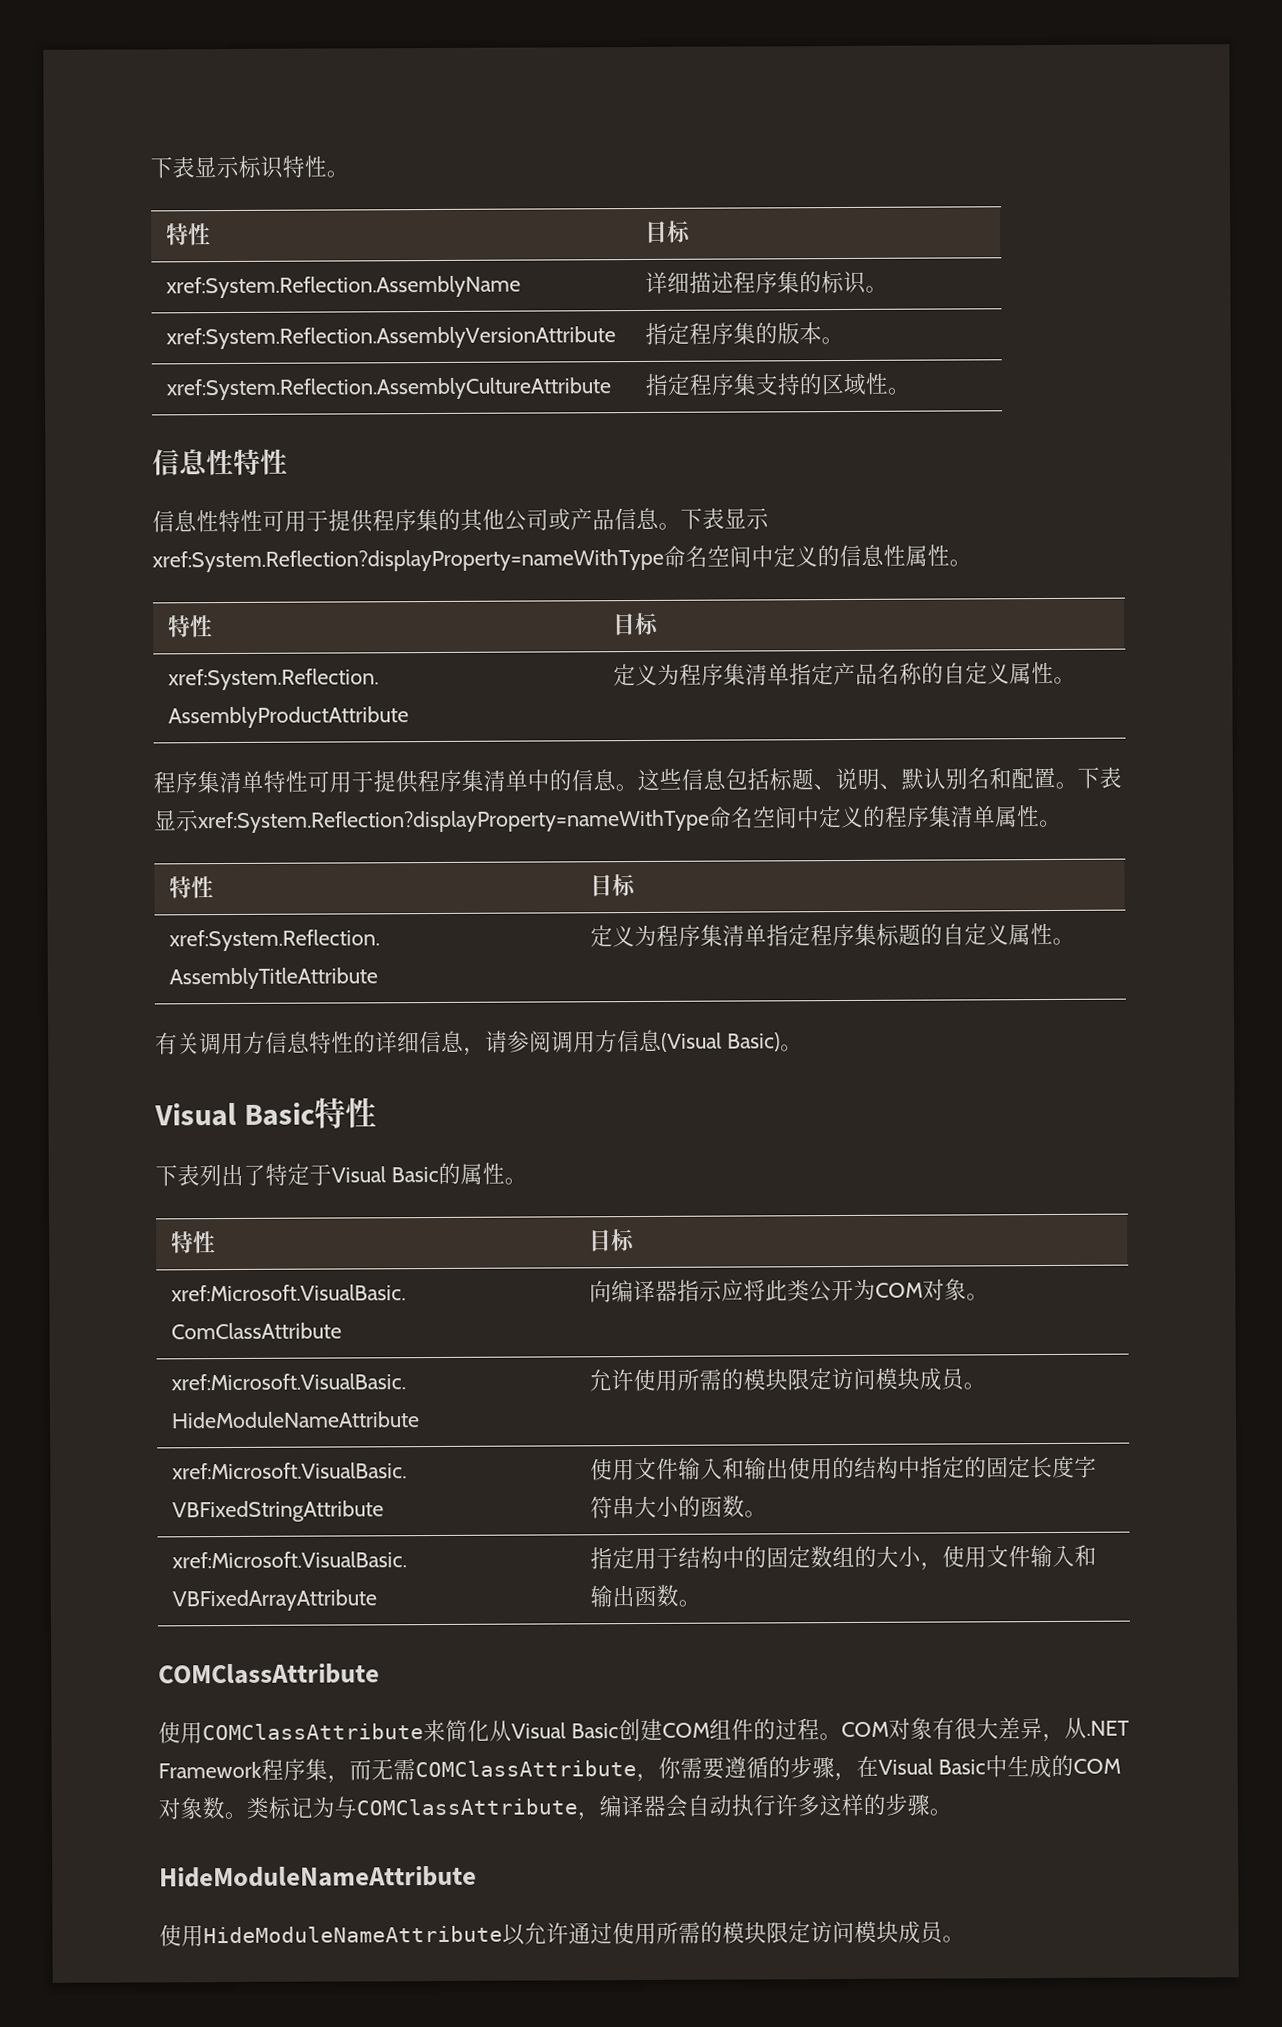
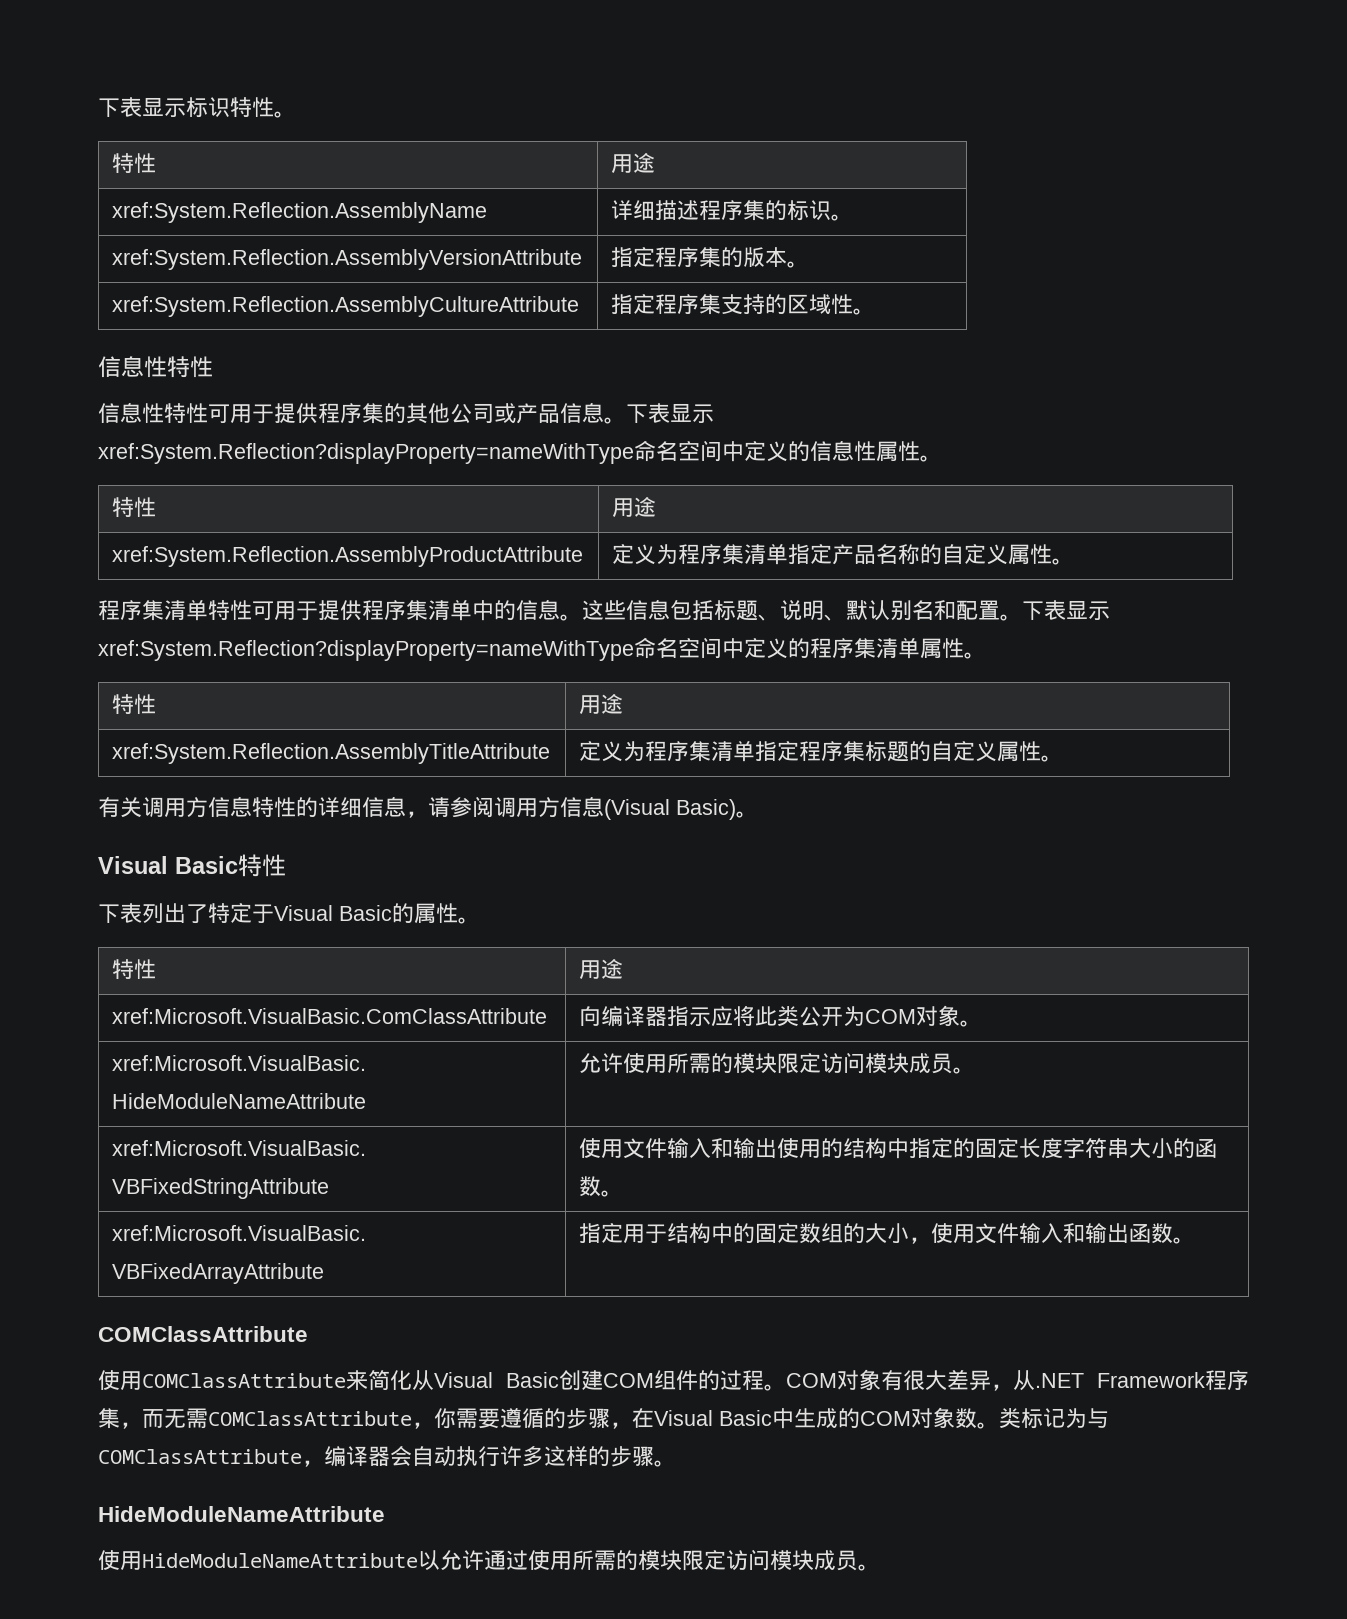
[644,220,691,243] 目标 -> [611,153,656,173] 用途
[612,612,659,636] 目标 -> [612,497,657,517] 用途
[589,874,636,897] 目标 -> [579,694,624,714] 用途
[588,1229,635,1252] 目标 -> [579,959,624,979] 用途

